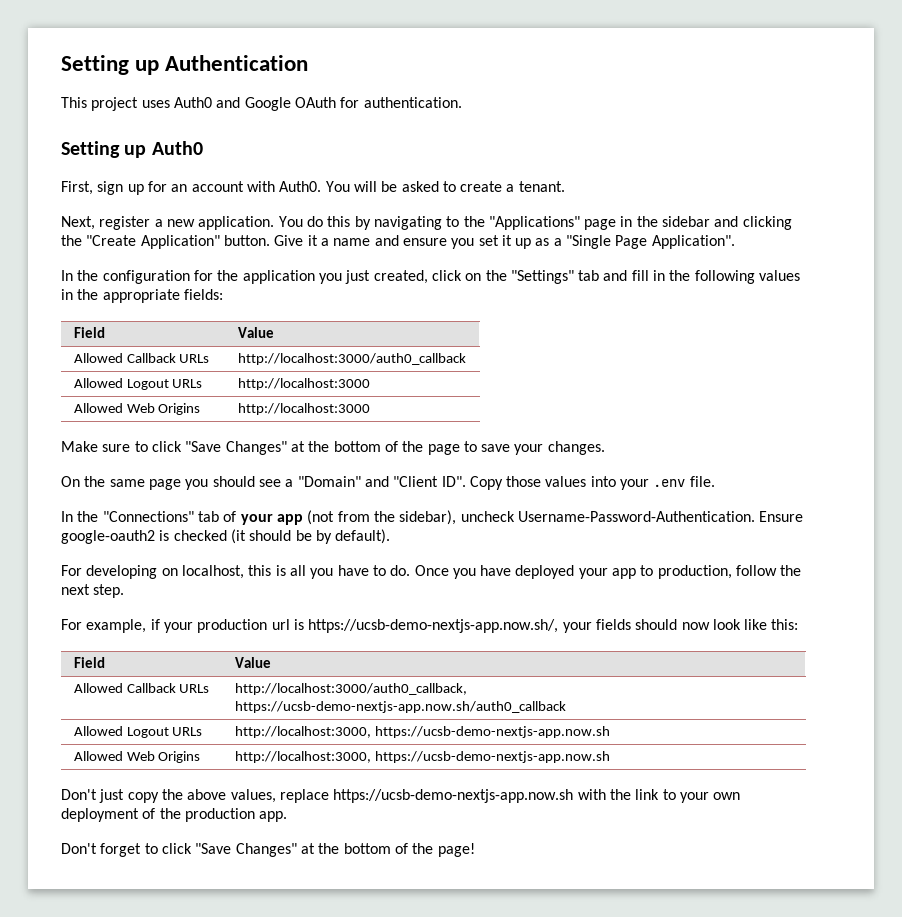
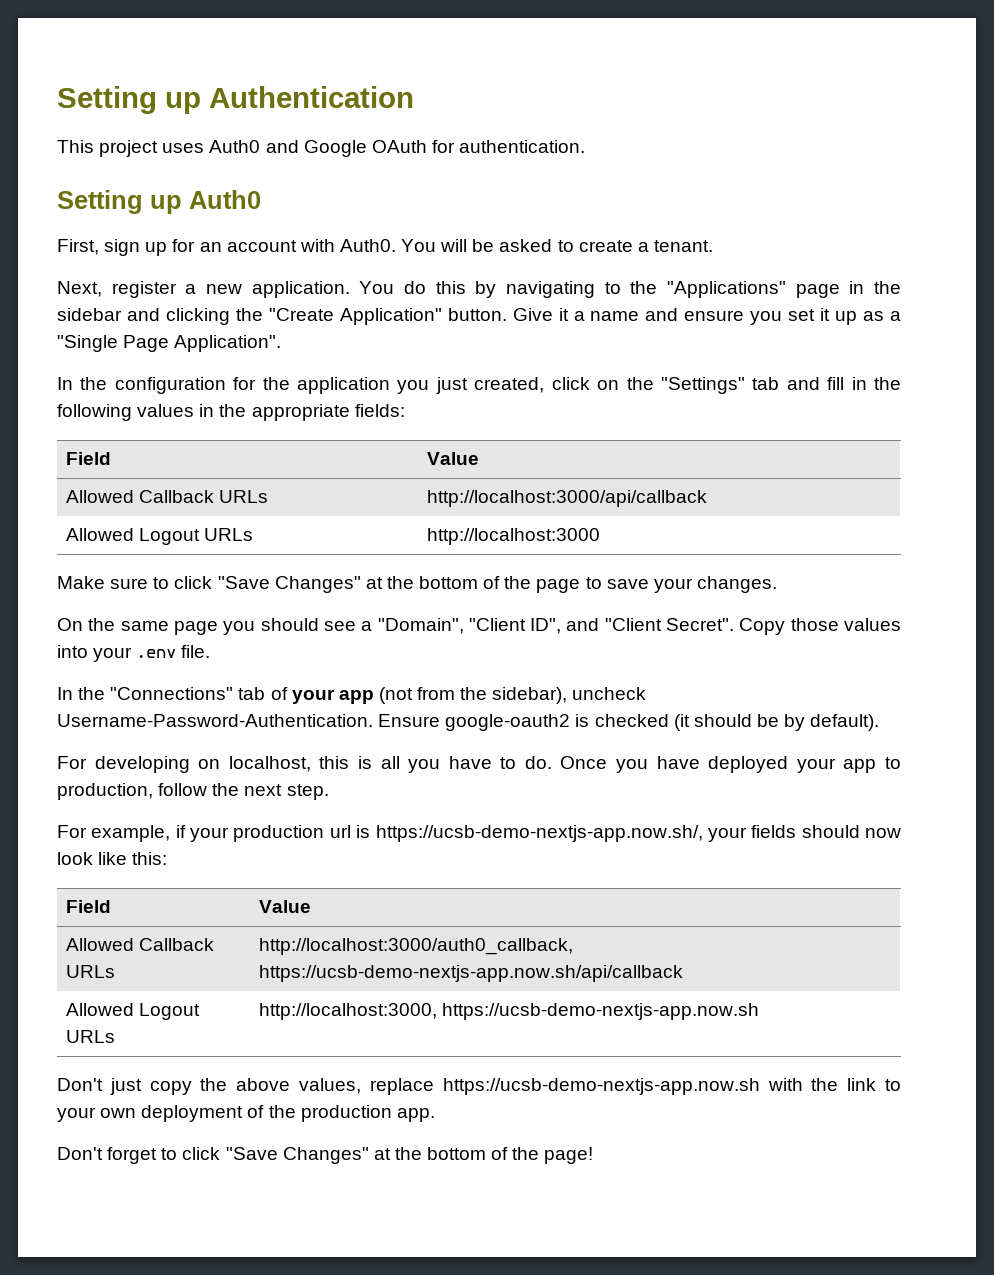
[237,353,466,365] http://localhost:3000/auth0_callback -> [426,490,707,507] http://localhost:3000/api/callback
[73,403,201,415] [237,403,370,415] // Allowed Web Origins | http://localhost:3000 -> (600, 536) none
[297,476,361,487] "Domain" -> [377,618,562,634] "Domain", "Client ID",
[441,476,466,487] ID". -> [666,618,735,631] Secret".
[234,701,566,713] https://ucsb-demo-nextjs-app.now.sh/auth0_callback -> [258,965,683,982] https://ucsb-demo-nextjs-app.now.sh/api/callback
[73,751,201,763] [234,751,610,763] // Allowed Web Origins | http://localhost:3000, https://ucsb-demo-nextjs-app.now.sh -> (760, 1011) none

